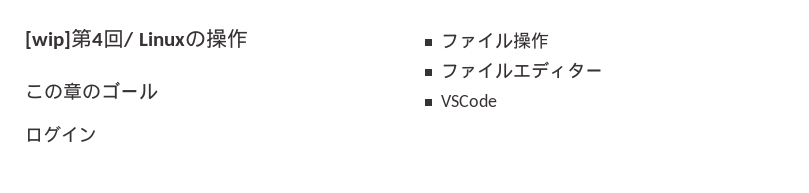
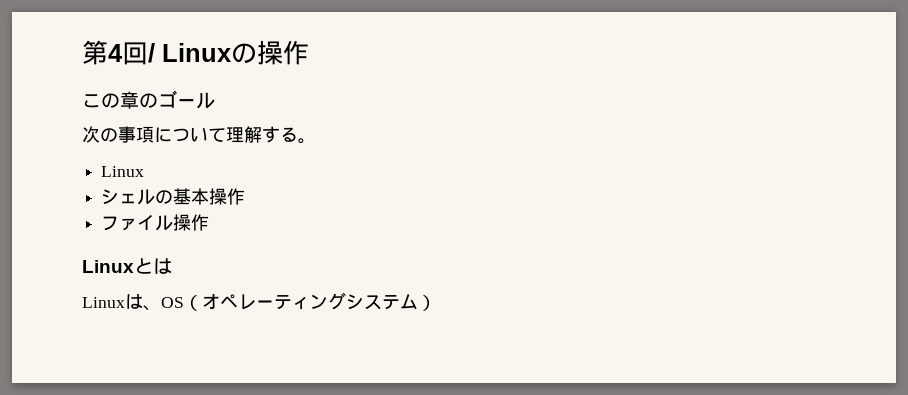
[25,31,71,49] [wip] -> (82, 52) none
[25,125,97,143] [440,32,549,49] [440,61,603,79] [440,94,497,107] ログイン // ファイル操作 // ファイルエディター // VSCode -> [82,126,316,144] [101,166,145,177] [101,188,246,205] [101,214,210,231] [82,258,172,274] [82,292,436,311] 次の事項について理解する。 // Linux // シェルの基本操作 // ファイル操作 // Linuxとは // Linuxは、OS（オペレーティングシステム）

